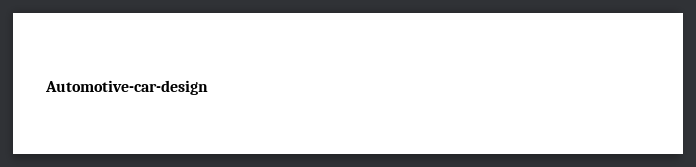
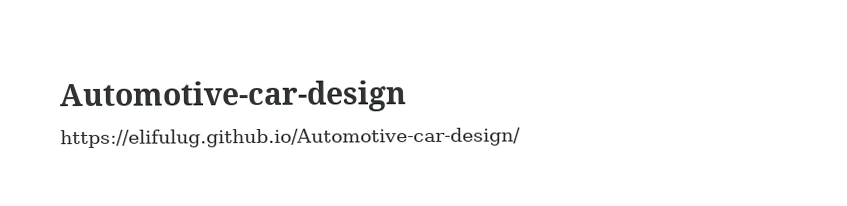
(208, 87) none -> [60,127,521,149] // https://elifulug.github.io/Automotive-car-design/

